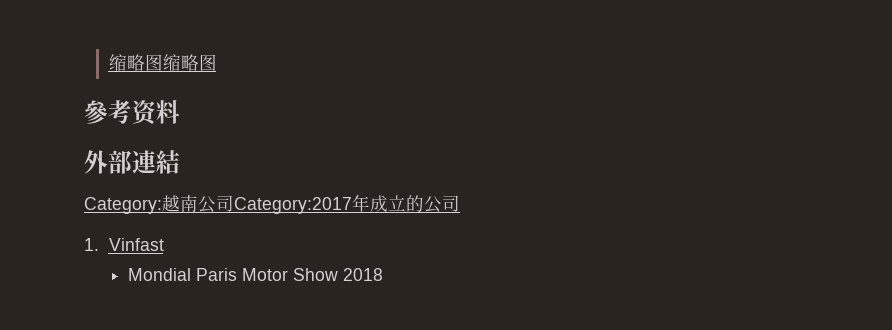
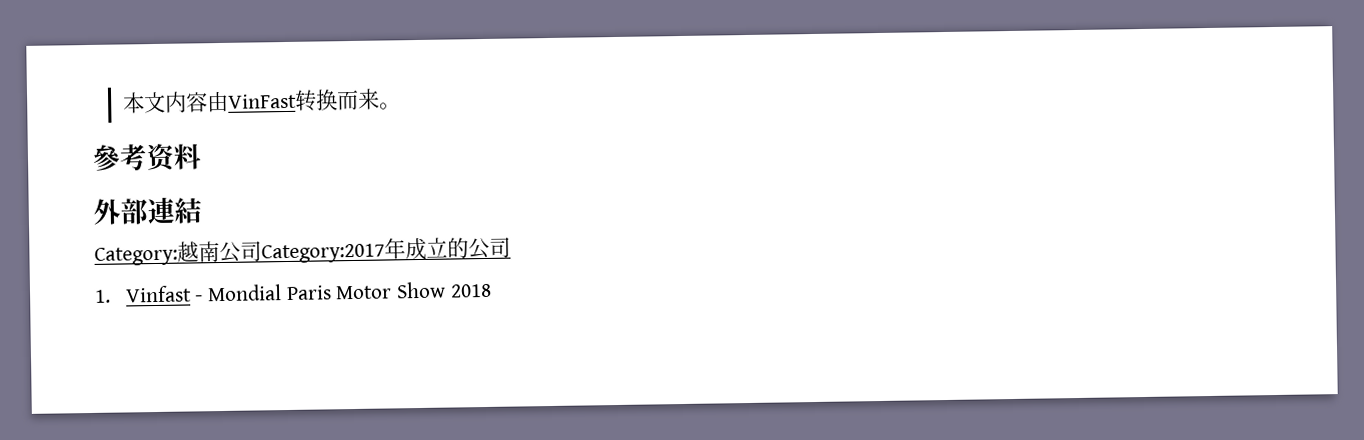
[108,54,217,71] 缩略图缩略图 -> [121,88,401,114] 本文内容由VinFast转换而来。
(164, 244) // -> [195,295,204,302] -

